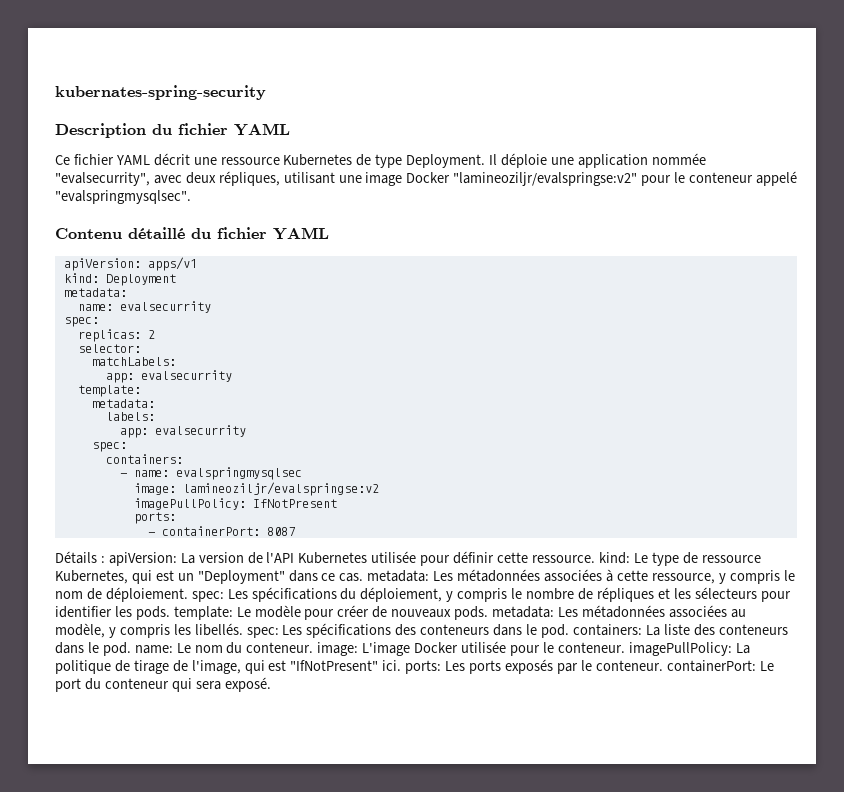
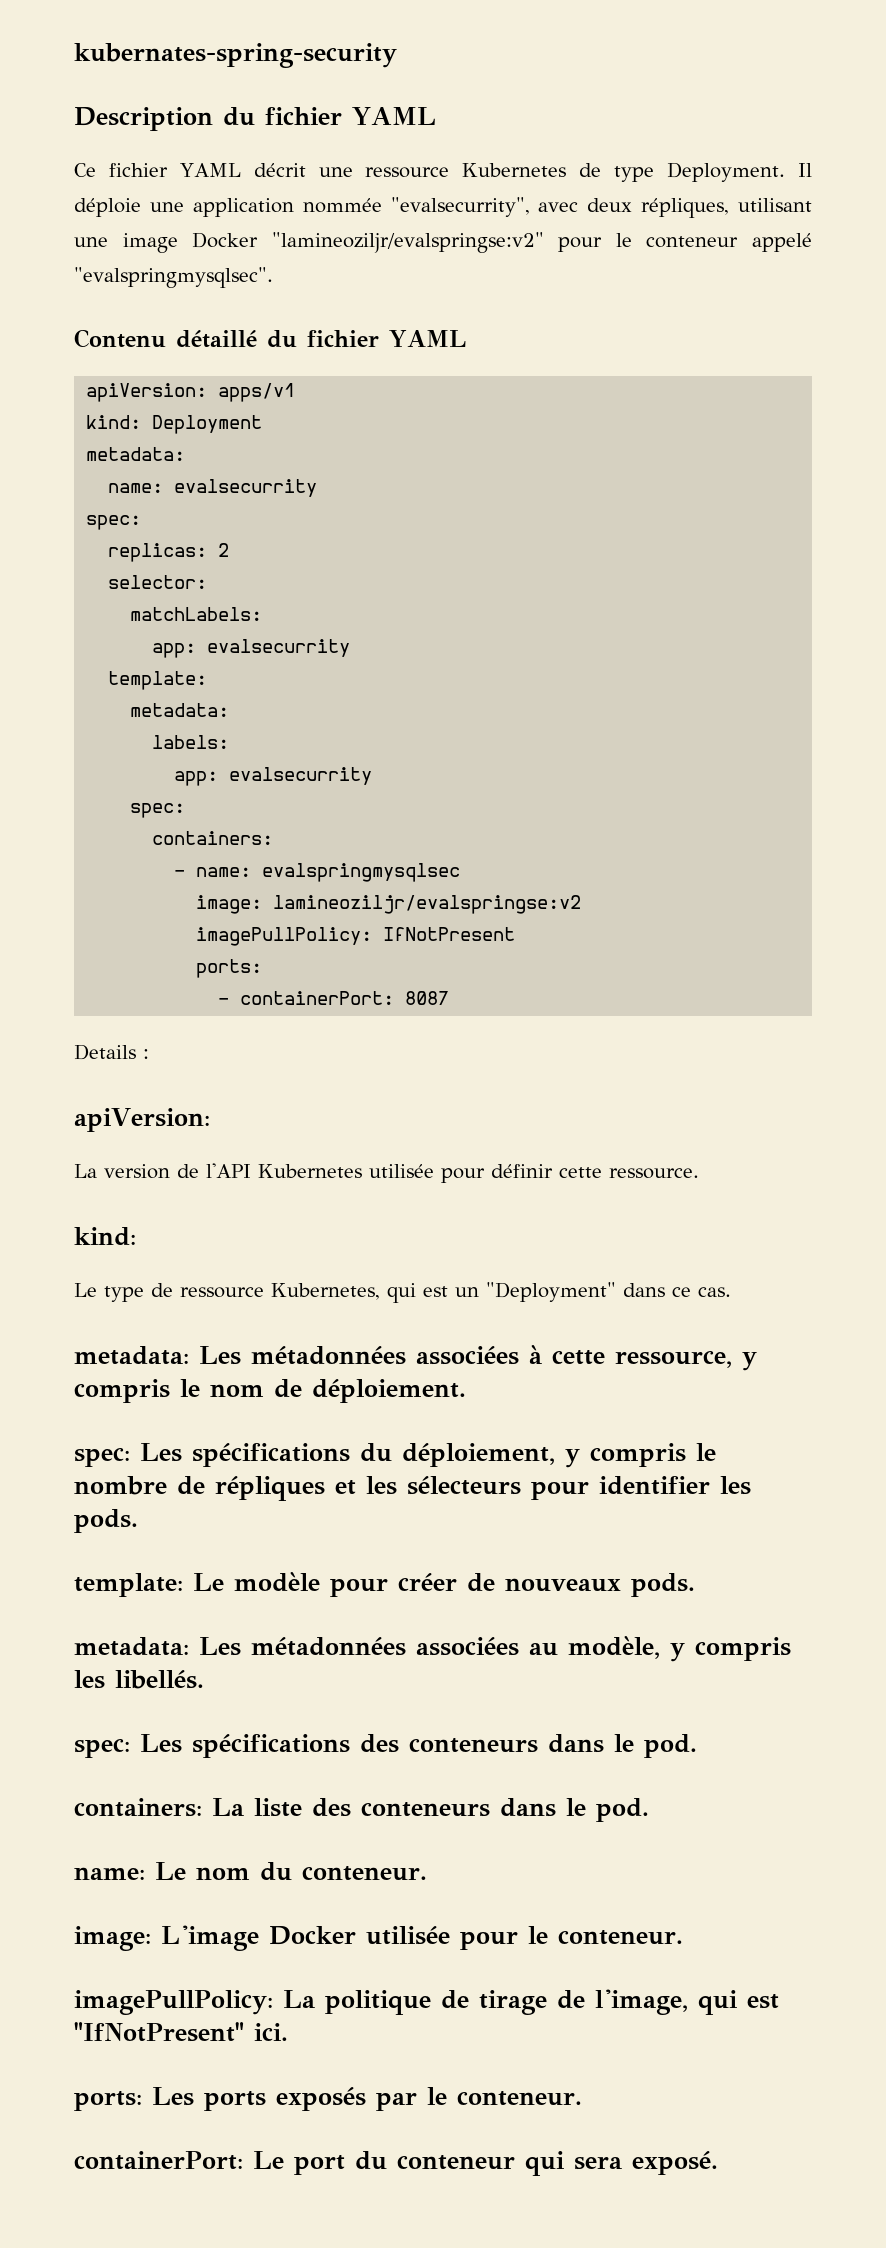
[55,551,97,564] Détails -> [74,1044,136,1060] Details
[108,552,177,566] apiVersion: -> [74,1108,210,1132] // apiVersion: //
[598,552,630,564] kind: -> [74,1227,136,1246] // kind: //
(364, 577) none -> (731, 1292) //
(188, 594) none -> (466, 1391) //
(170, 613) none -> (138, 1521) //
(489, 613) none -> (695, 1585) //
(243, 629) none -> (204, 1679) //
(569, 631) none -> (697, 1746) //
(131, 649) none -> (649, 1810) //
(314, 647) none -> (427, 1873) //
(625, 647) none -> (683, 1937) //
(402, 665) none -> (288, 2032) //
(663, 665) none -> (582, 2098) //

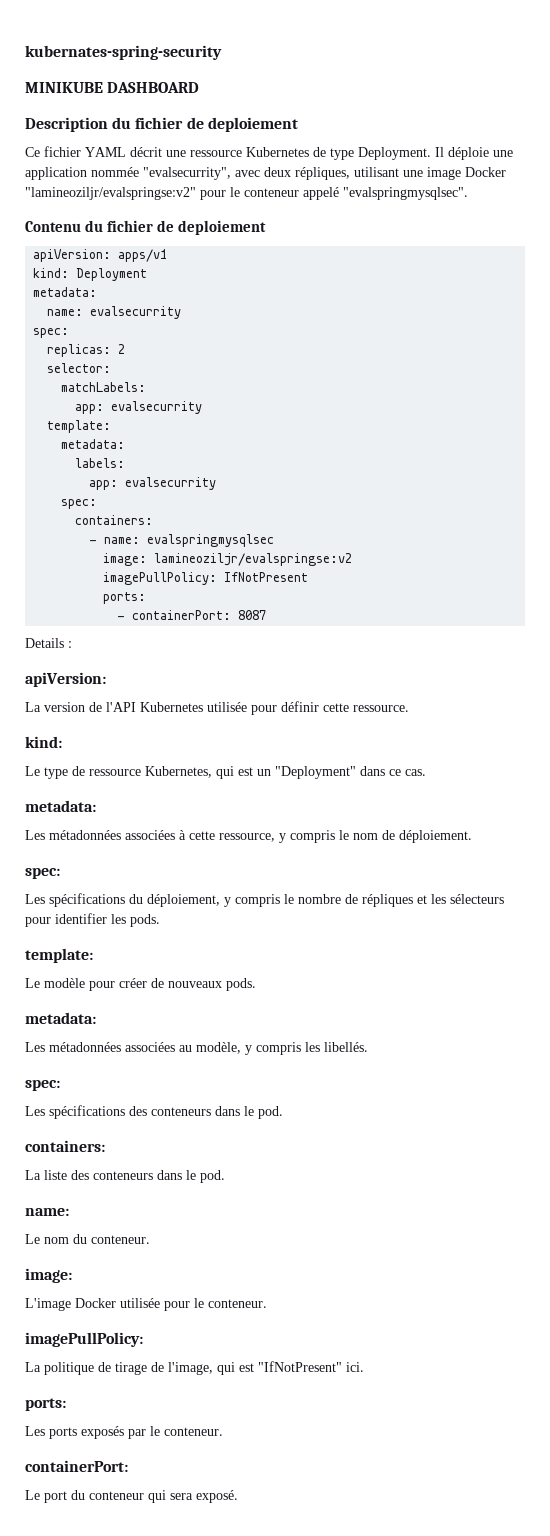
(397, 55) none -> [25,82,200,93] // MINIKUBE DASHBOARD
[352,107,436,125] YAML -> [186,117,298,132] de deploiement
[176,330,467,348] détaillé du fichier YAML -> [85,220,267,235] du fichier de deploiement
(189, 1355) none -> (96, 806) //
(130, 1457) none -> (60, 873) //
(183, 1585) none -> (93, 955) //
(189, 1646) none -> (96, 1018) //
(130, 1748) none -> (60, 1085) //
(202, 1807) none -> (105, 1146) //
(145, 1873) none -> (69, 1212) //
(151, 1938) none -> (72, 1275) //
(273, 2002) none -> (143, 1339) //
(142, 2101) none -> (66, 1404) //
(243, 2160) none -> (128, 1466) //

